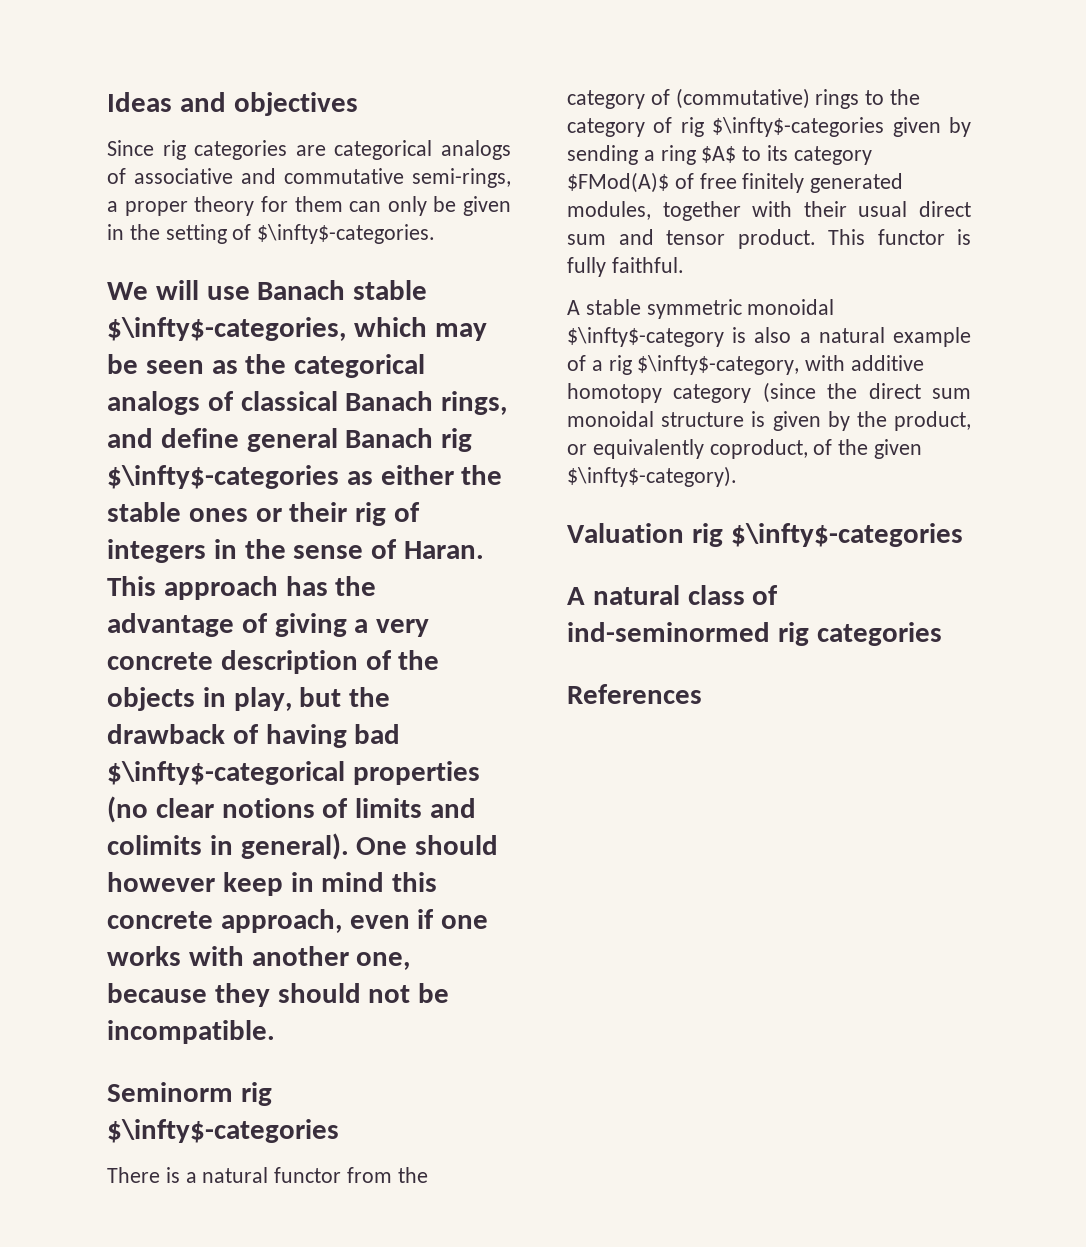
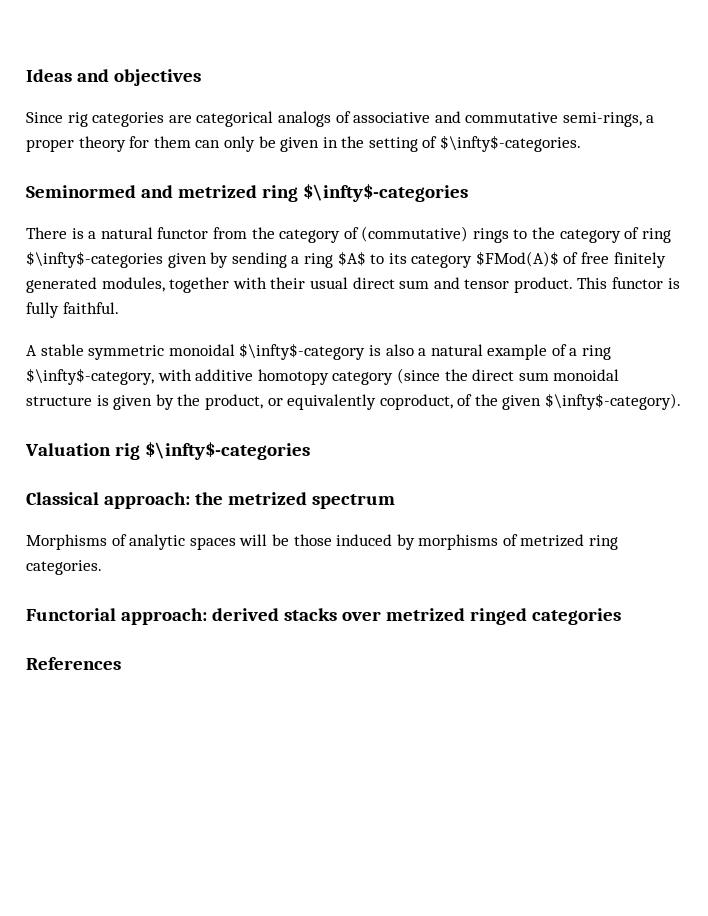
[107,280,428,300] [107,317,487,341] [107,354,426,378] [107,391,508,415] [107,428,473,452] [107,465,503,489] [107,502,421,526] [107,539,485,563] [107,576,377,600] [107,613,430,637] [107,650,440,674] [107,687,391,711] [107,724,401,748] [107,761,480,785] [107,796,477,823] [107,833,499,860] [107,872,438,896] [107,909,489,933] [107,946,411,970] [107,983,450,1007] [107,1020,275,1044] [107,1082,272,1106] We will use Banach stable $\infty$-categories, which may be seen as the categorical analogs of classical Banach rings, and define general Banach rig $\infty$-categories as either the stable ones or their rig of integers in the sense of Haran. This approach has the advantage of giving a very concrete description of the objects in play, but the drawback of having bad $\infty$-categorical properties (no clear notions of limits and colimits in general). One should however keep in mind this concrete approach, even if one works with another one, because they should not be incompatible. // Seminorm rig -> [26,185,298,202] Seminormed and metrized ring
[680,117,704,137] rig -> [641,228,671,243] ring
[608,355,632,375] rig -> [582,345,612,360] ring
[567,585,779,605] [567,622,809,646] A natural class of ind-seminormed rig -> [26,492,395,509] [26,534,619,550] [26,560,102,575] [26,608,527,625] Classical approach: the metrized spectrum // Morphisms of analytic spaces will be those induced by morphisms of metrized ring categories. // Functorial approach: derived stacks over metrized ringed

